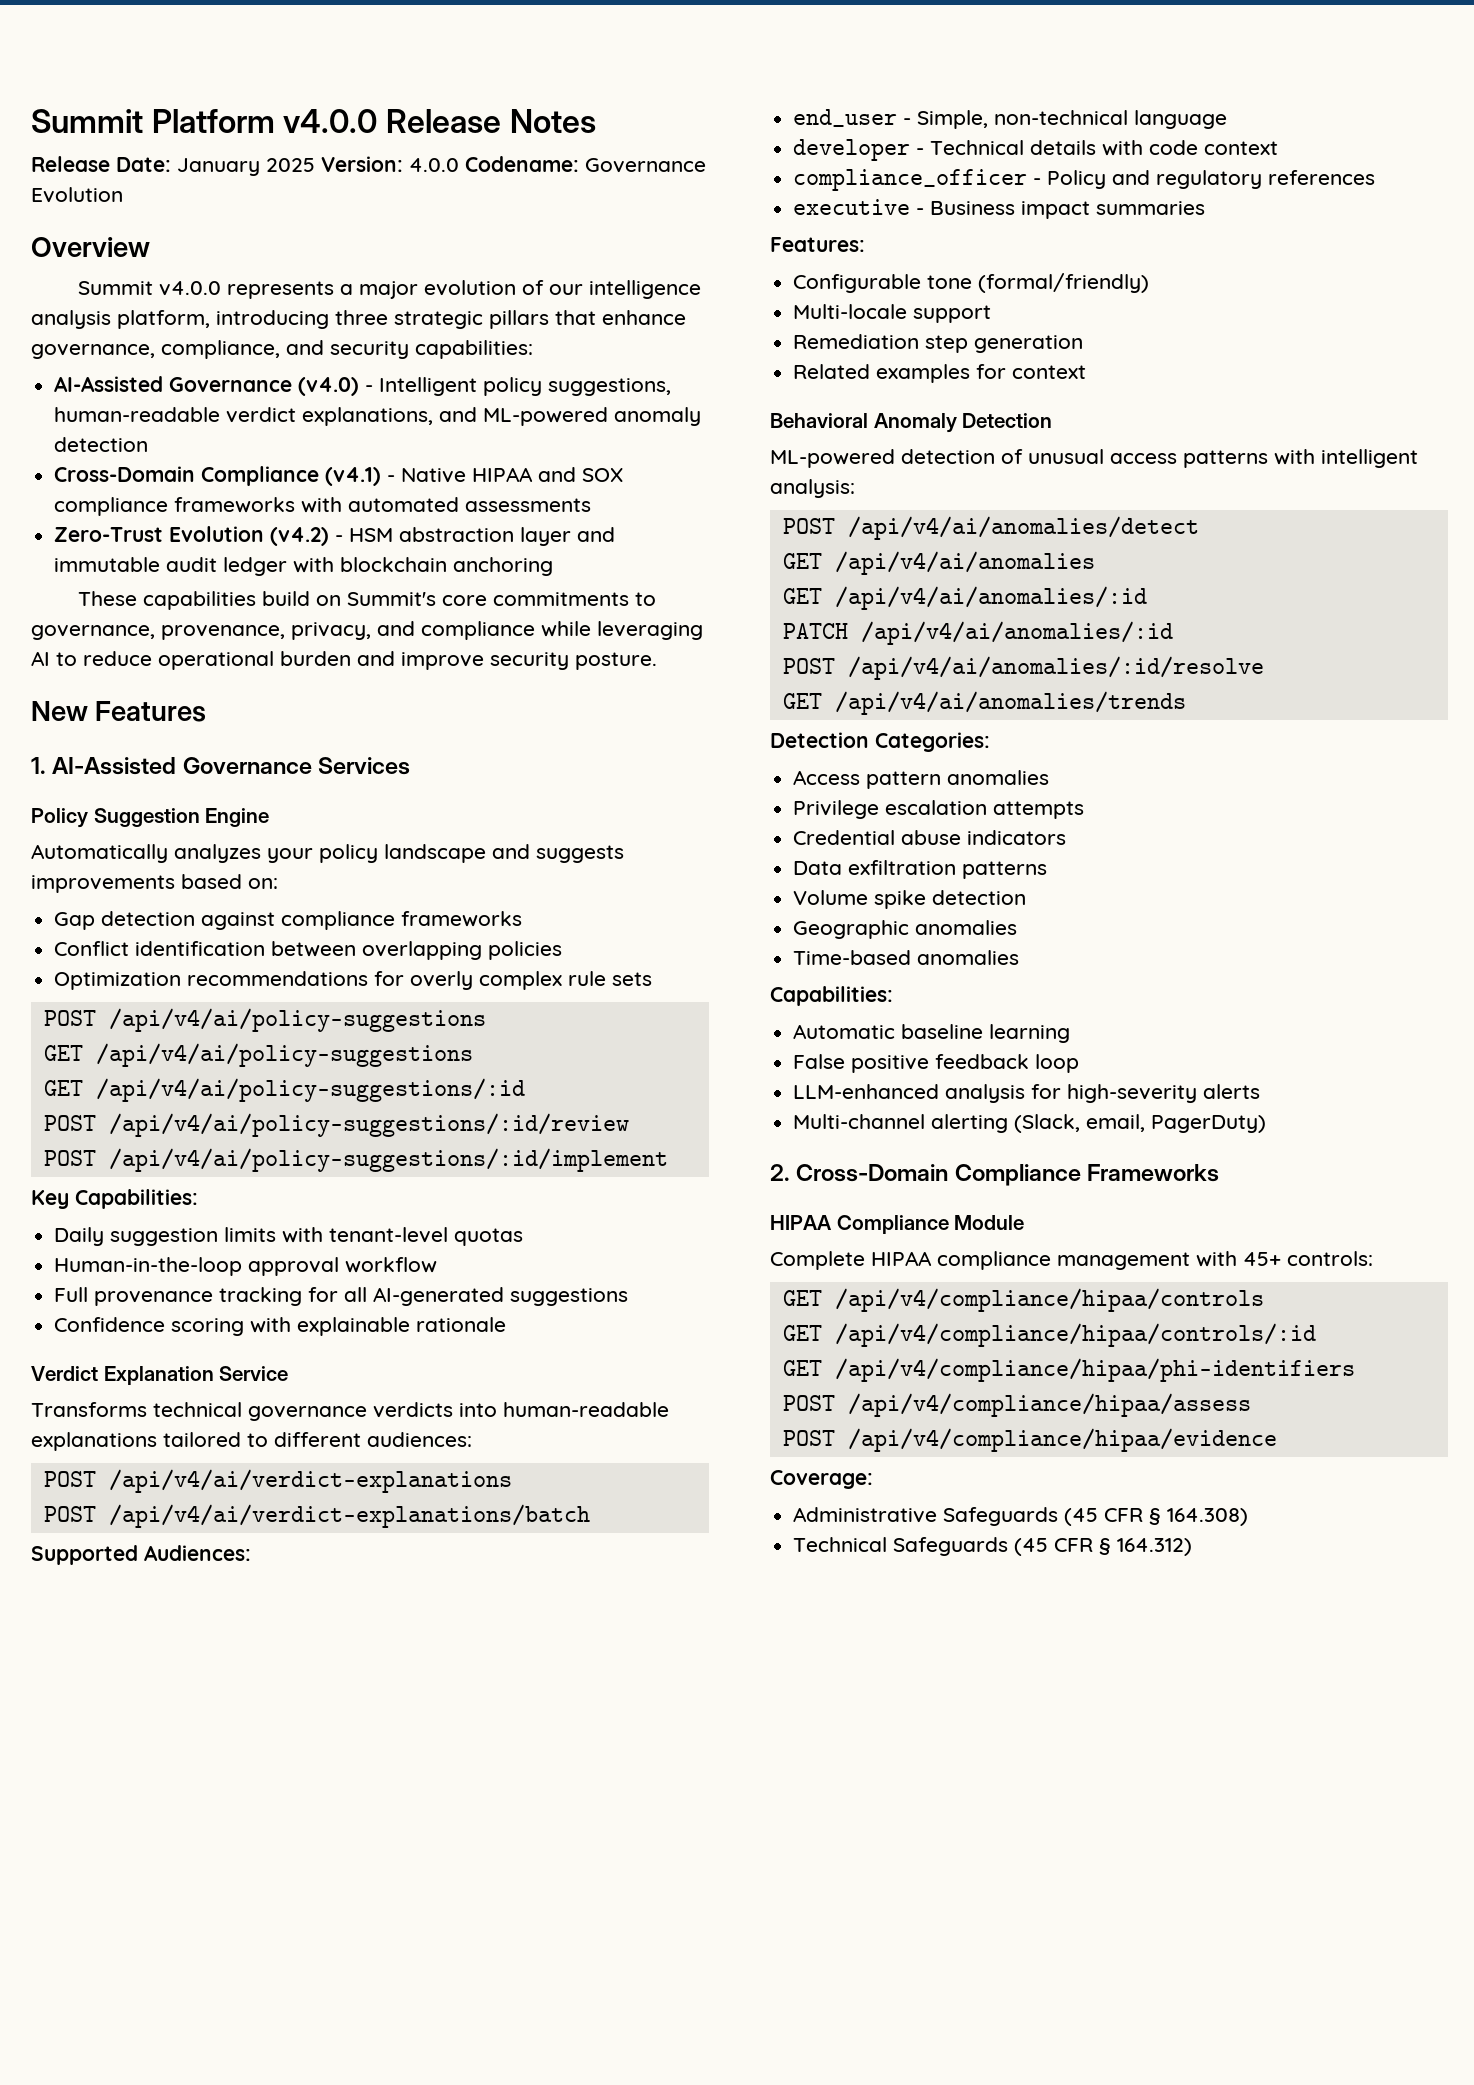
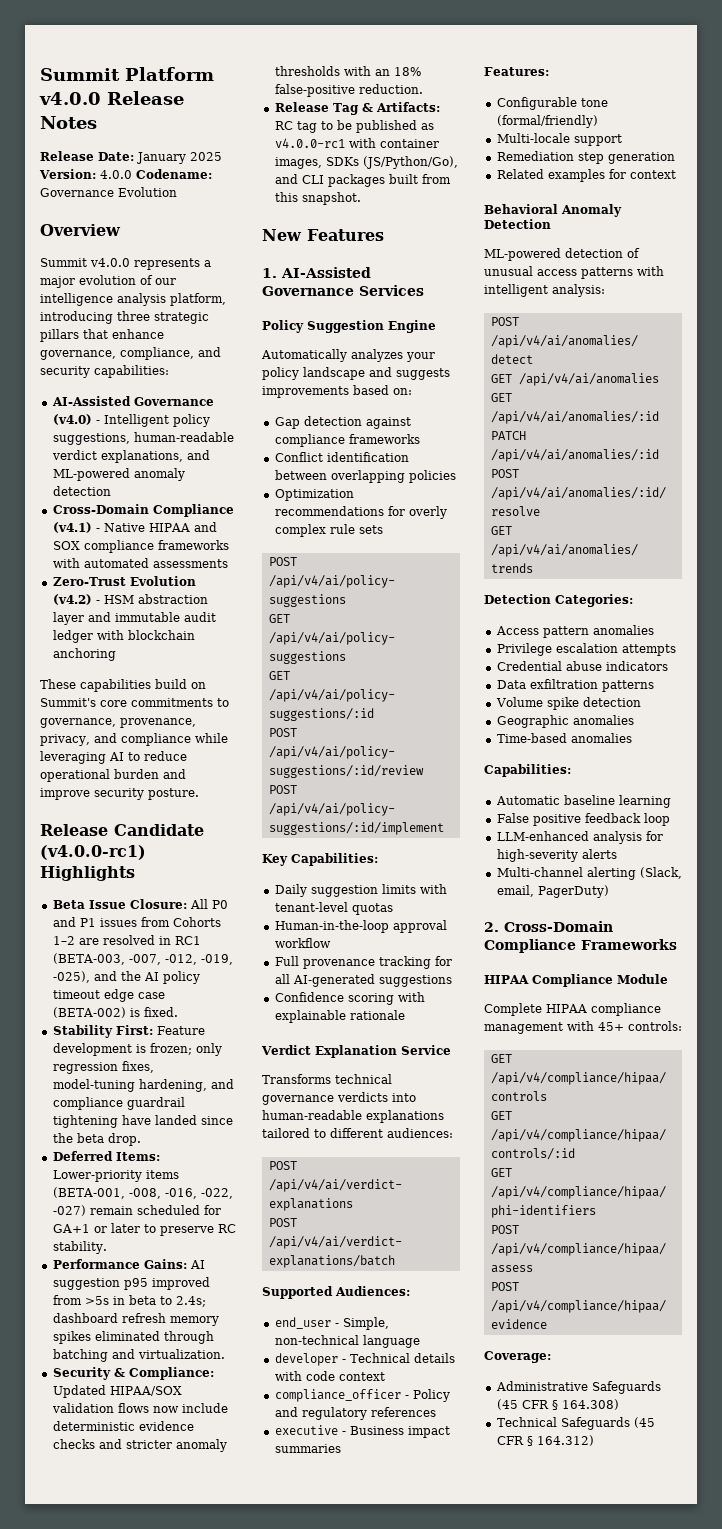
(657, 661) none -> [40,824,204,836] [40,845,146,860] [40,866,135,881] [52,899,228,909] [52,917,221,927] [52,935,201,945] [52,953,233,965] [52,971,200,984] [52,989,165,1002] [52,1007,178,1018] [52,1025,205,1038] [52,1043,222,1056] [52,1061,154,1074] [52,1079,234,1092] [52,1097,185,1110] [52,1115,233,1128] [52,1133,141,1146] [52,1151,160,1161] [52,1170,179,1182] [52,1187,233,1199] [52,1205,221,1216] [52,1223,236,1236] [52,1241,107,1254] [52,1259,205,1269] [52,1277,210,1290] [52,1295,206,1307] [52,1313,219,1326] [52,1331,214,1344] [52,1349,225,1362] [52,1367,214,1380] [52,1385,182,1398] [51,1403,228,1413] [52,1421,194,1431] [52,1439,227,1452] [274,66,421,76] [274,84,423,97] [274,102,440,115] [274,120,434,133] [274,138,439,148] [274,156,458,169] [274,174,451,187] [274,192,361,205] // Release Candidate (v4.0.0-rc1) Highlights // Beta Issue Closure: All P0 and P1 issues from Cohorts 1–2 are resolved in RC1 (BETA-003, -007, -012, -019, -025), and the AI policy timeout edge case (BETA-002) is fixed. // Stability First: Feature development is frozen; only regression fixes, model-tuning hardening, and compliance guardrail tightening have landed since the beta drop. // Deferred Items: Lower-priority items (BETA-001, -008, -016, -022, -027) remain scheduled for GA+1 or later to preserve RC stability. // Performance Gains: AI suggestion p95 improved from >5s in beta to 2.4s; dashboard refresh memory spikes eliminated through batching and virtualization. // Security & Compliance: Updated HIPAA/SOX validation flows now include deterministic evidence checks and stricter anomaly thresholds with an 18% false-positive reduction. // Release Tag & Artifacts: RC tag to be published as v4.0.0-rc1 with container images, SDKs (JS/Python/Go), and CLI packages built from this snapshot.

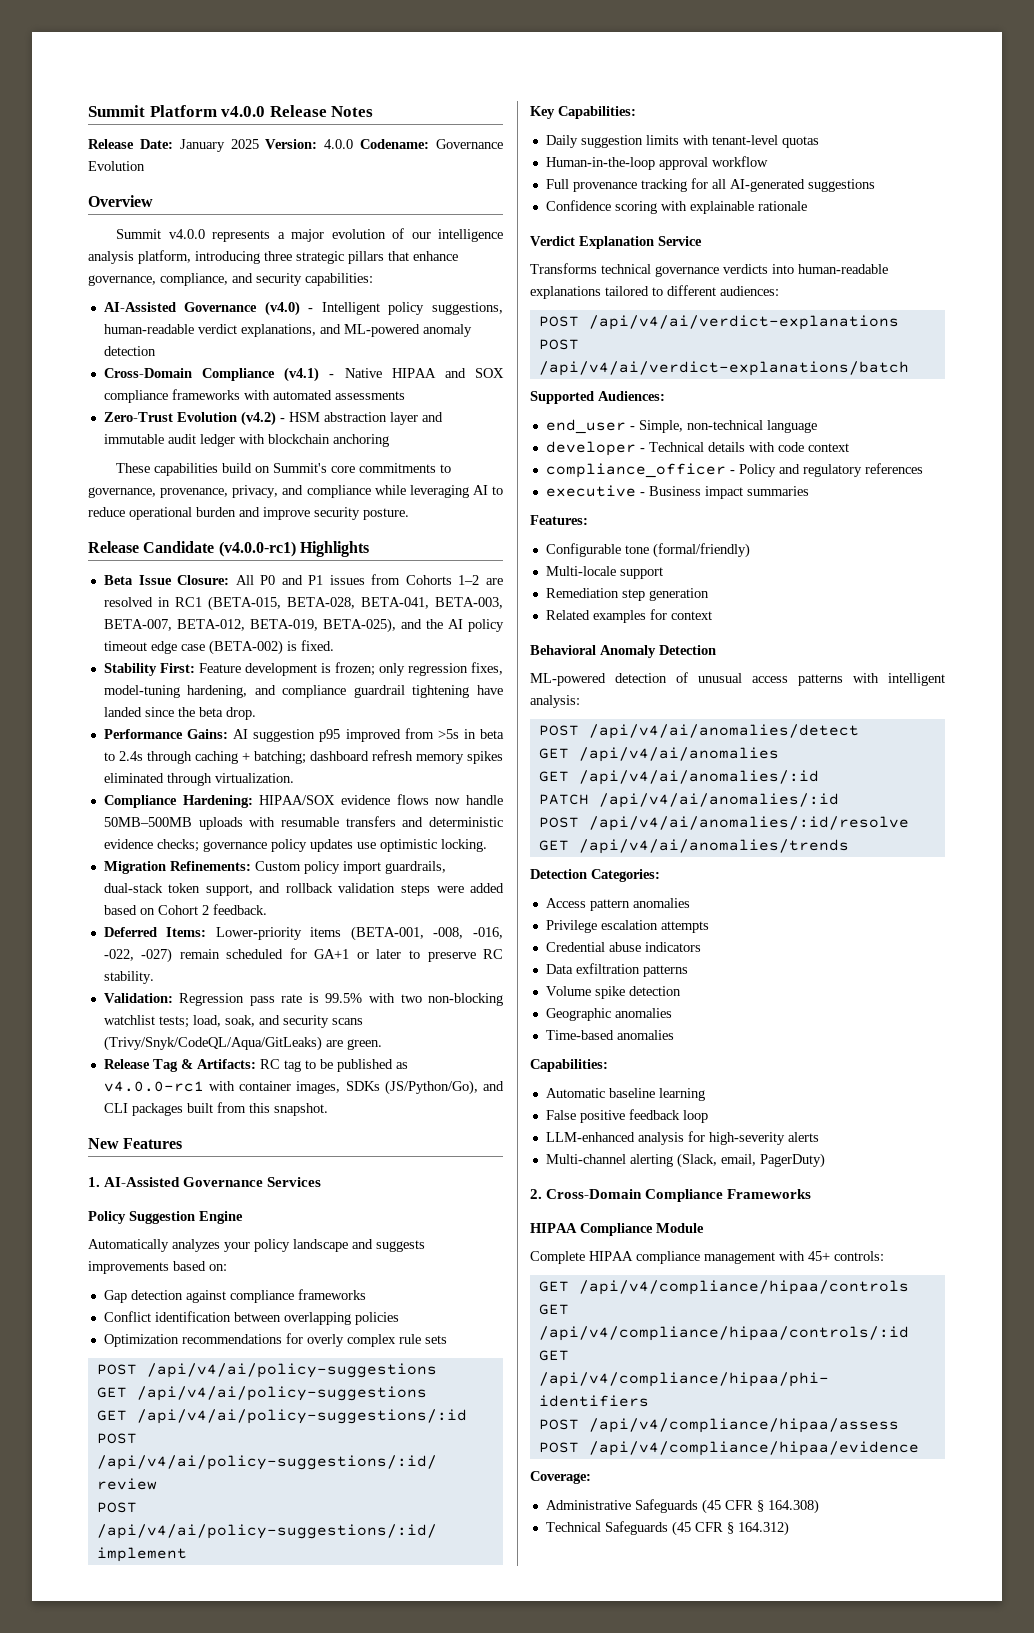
[52,953,233,965] [52,971,90,983] (BETA-003, -007, -012, -019, -025), -> [207,596,503,611] [103,618,396,633] (BETA-015, BETA-028, BETA-041, BETA-003, BETA-007, BETA-012, BETA-019, BETA-025),
(141, 1139) none -> [103,728,505,742] [103,750,503,764] [103,773,294,786] [103,794,504,808] [103,816,504,830] [103,839,487,852] [103,861,446,874] [103,883,505,896] [103,904,267,915] // Performance Gains: AI suggestion p95 improved from >5s in beta to 2.4s through caching + batching; dashboard refresh memory spikes eliminated through virtualization. // Compliance Hardening: HIPAA/SOX evidence flows now handle 50MB–500MB uploads with resumable transfers and deterministic evidence checks; governance policy updates use optimistic locking. // Migration Refinements: Custom policy import guardrails, dual-stack token support, and rollback validation steps were added based on Cohort 2 feedback.
[52,1259,205,1269] [52,1277,210,1290] [52,1295,206,1307] [52,1313,219,1326] [52,1331,214,1344] [52,1349,225,1362] [52,1367,214,1380] [52,1385,182,1398] [51,1403,228,1413] [52,1421,194,1431] [52,1439,227,1452] [274,66,421,76] [274,84,423,97] Performance Gains: AI suggestion p95 improved from >5s in beta to 2.4s; dashboard refresh memory spikes eliminated through batching and virtualization. // Security & Compliance: Updated HIPAA/SOX validation flows now include deterministic evidence checks and stricter anomaly thresholds with an 18% false-positive reduction. -> [103,993,504,1006] [103,1015,363,1028] [103,1036,382,1051] Validation: Regression pass rate is 99.5% with two non-blocking watchlist tests; load, soak, and security scans (Trivy/Snyk/CodeQL/Aqua/GitLeaks) are green.

